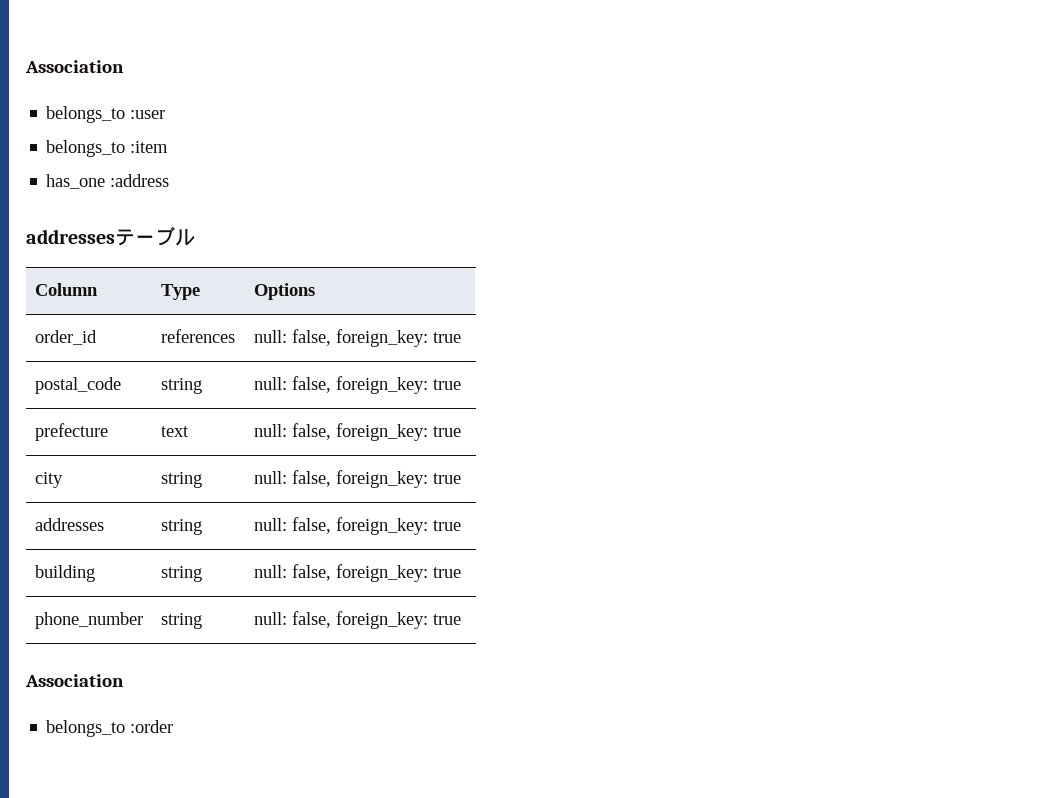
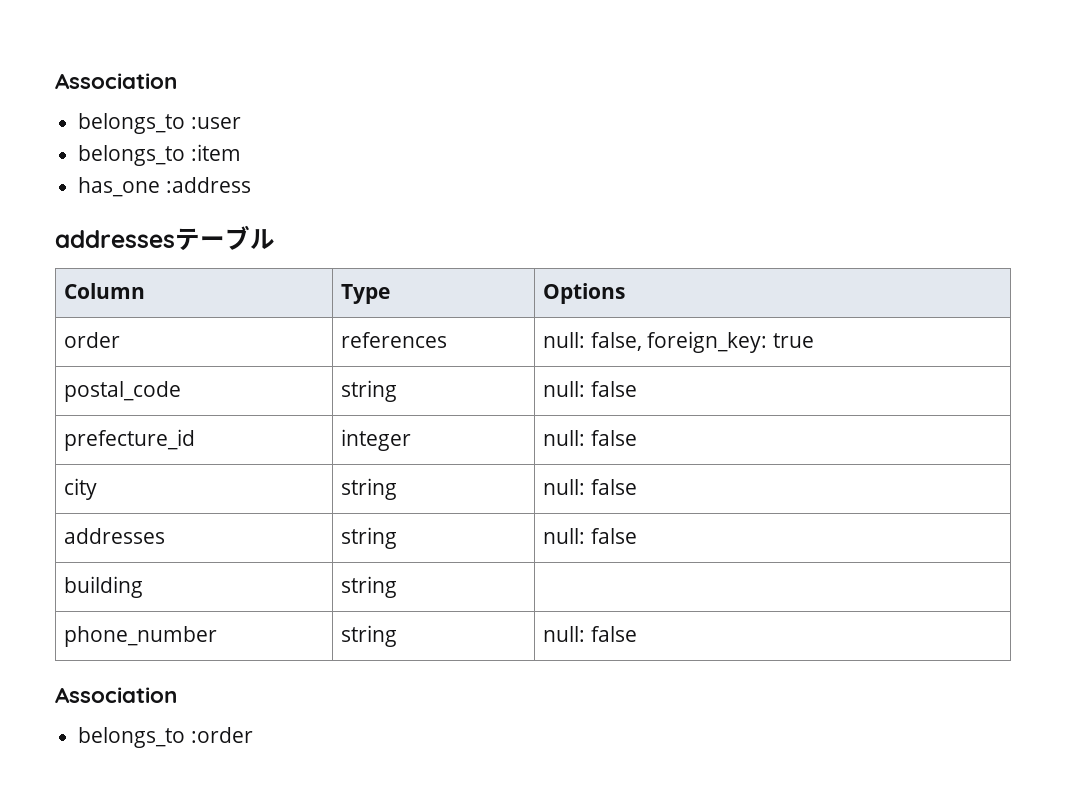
[34,330,97,345] order_id -> [64,332,121,348] order
[291,376,461,394] [34,423,108,441] [160,426,189,437] [253,423,461,441] false, foreign_key: true // prefecture | text | null: false, foreign_key: true -> [590,381,637,397] [64,429,196,451] [341,429,412,451] [543,430,637,446] false // prefecture_id | integer | null: false
[291,470,461,488] false, foreign_key: true -> [590,479,637,495] false
[291,517,461,535] false, foreign_key: true -> [590,528,637,544] false
[253,564,461,582] null: false, foreign_key: true -> (398, 587) none
[291,611,461,629] false, foreign_key: true -> [590,626,637,642] false

